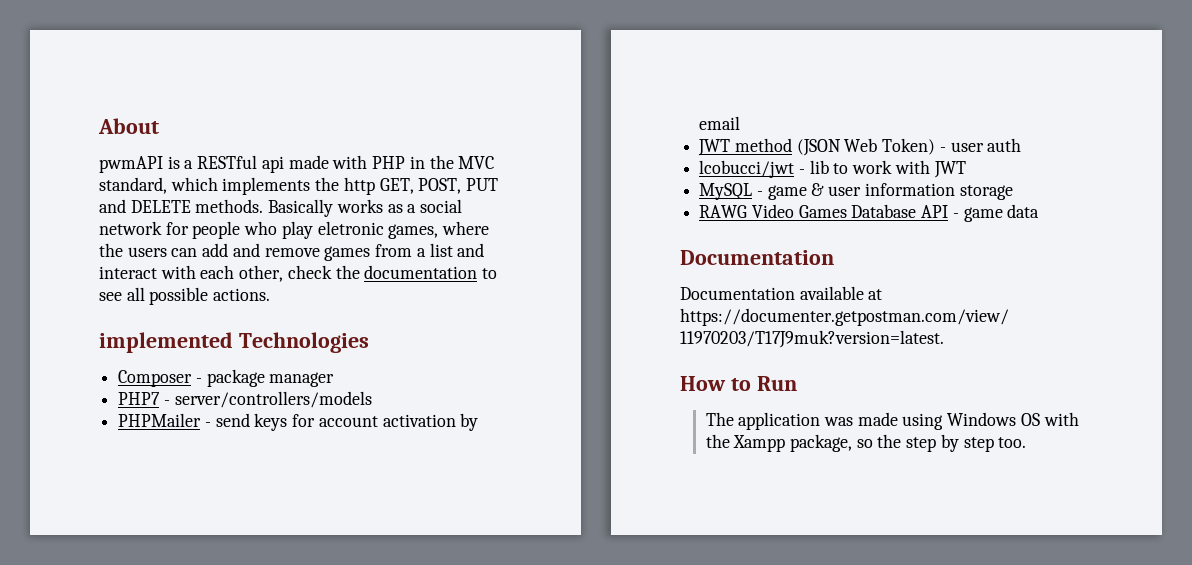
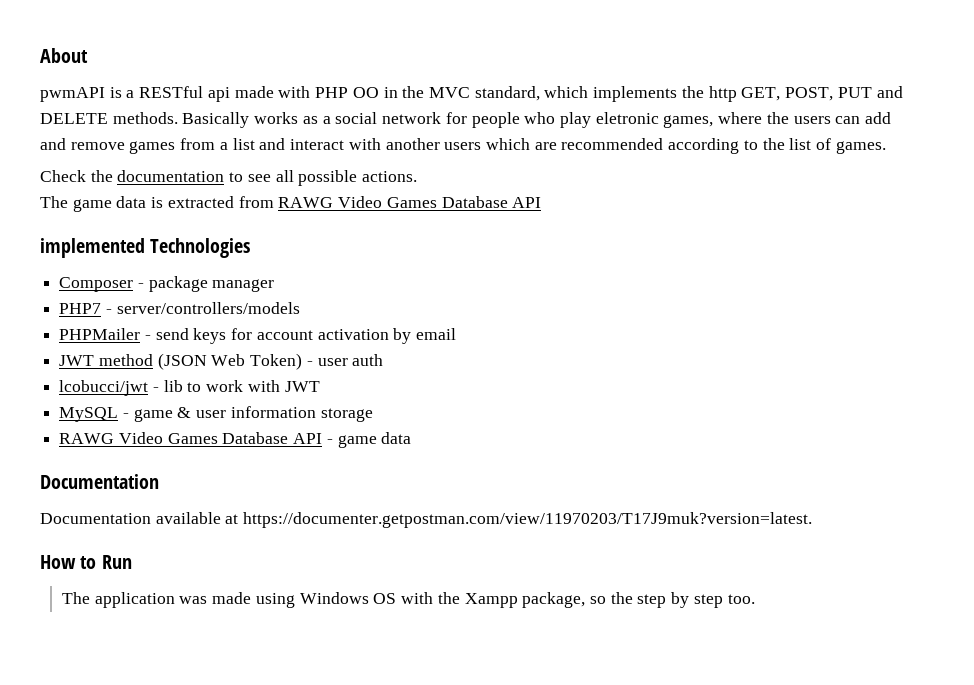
(406, 162) none -> [352,87,379,98] OO
[200,265,332,282] each other, check -> [385,138,886,154] [40,170,86,182] another users which are recommended according to the list of games. // Check
(271, 294) none -> [40,196,542,212] // The game data is extracted from RAWG Video Games Database API

